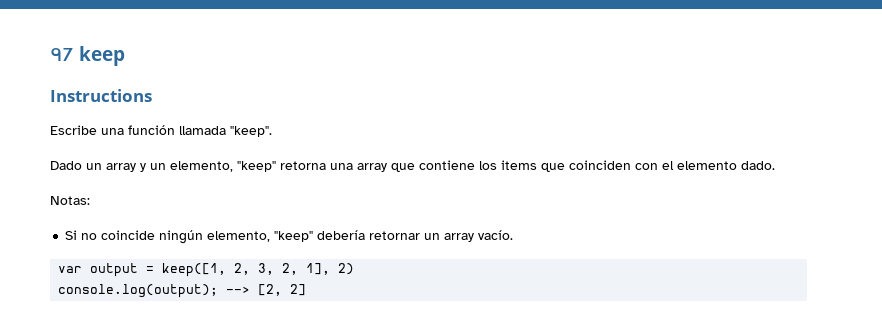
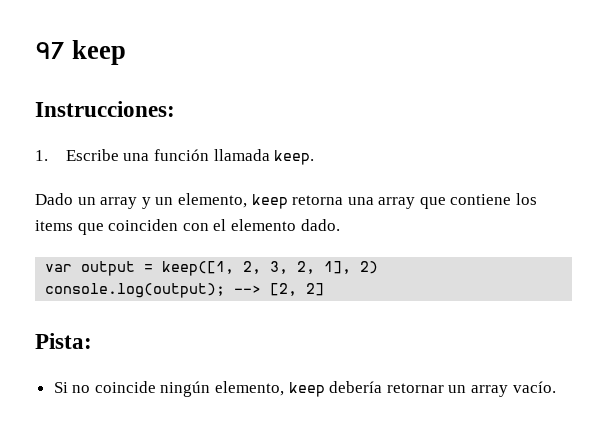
[50,89,152,102] Instructions // -> [35,101,175,117] [35,150,48,161] Instrucciones: // 1.
[230,126,272,137] "keep". -> [274,150,315,165] keep.
[237,161,276,172] "keep" -> [251,194,288,209] keep
[50,196,90,205] [65,230,514,244] // Notas: // Si no coincide ningún elemento, "keep" debería retornar un array vacío. -> (340, 225) none
(307, 290) none -> [35,333,92,349] [53,381,556,397] // Pista: // Si no coincide ningún elemento, keep debería retornar un array vacío.

